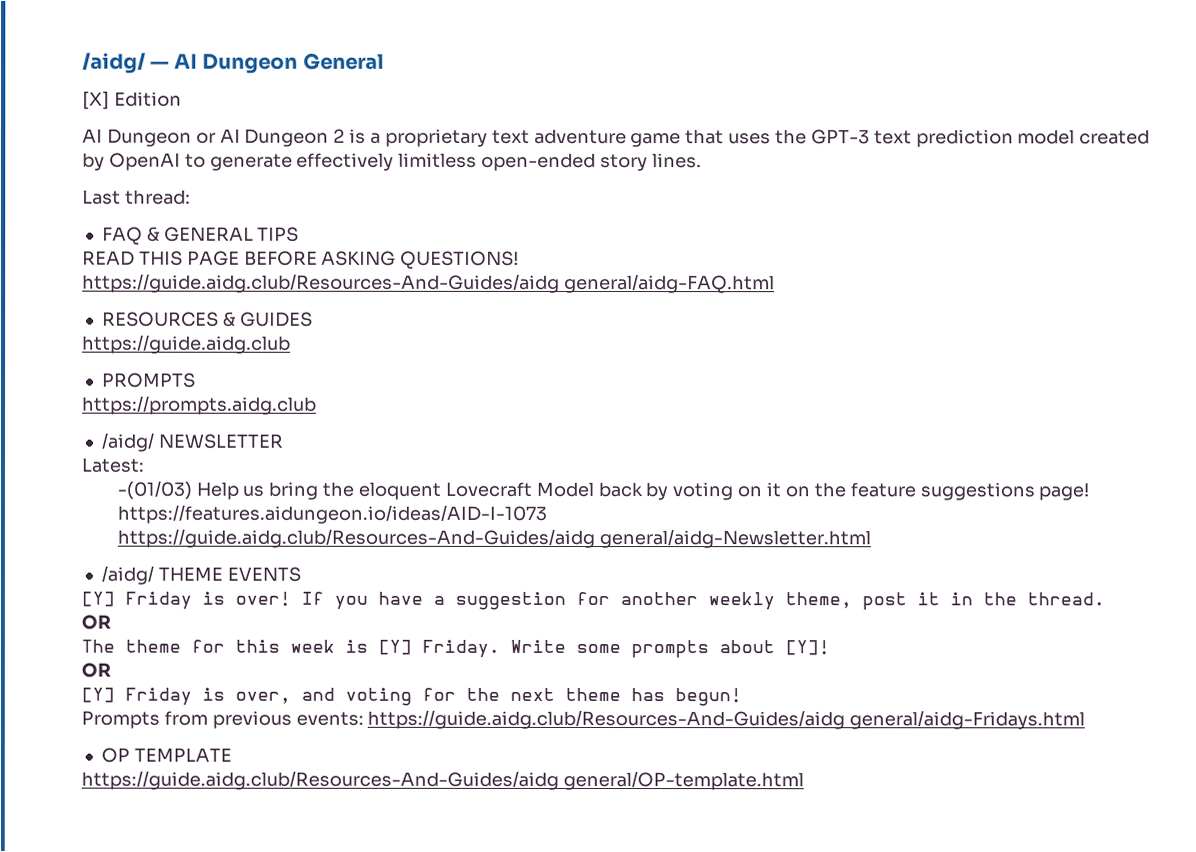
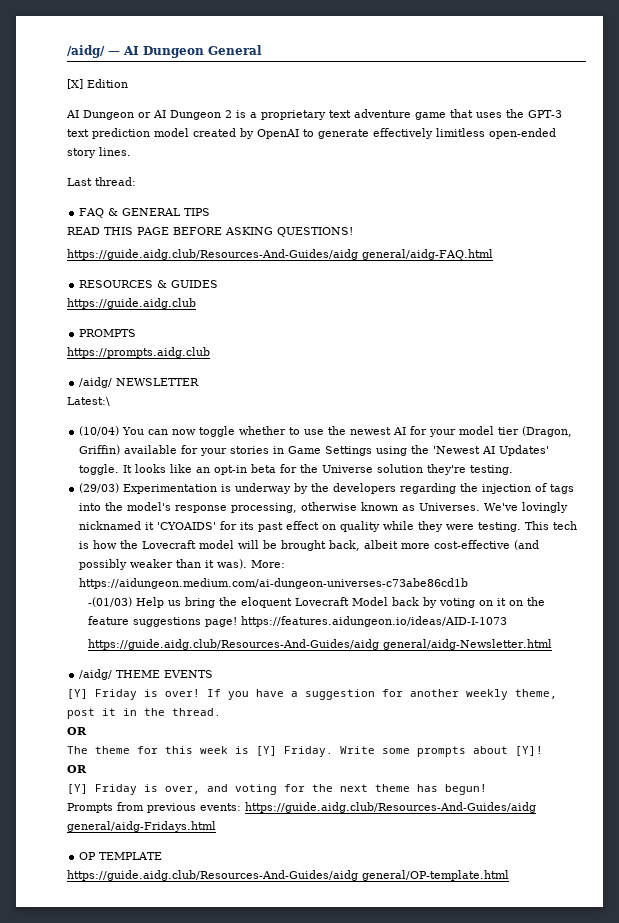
[81,457,144,473] Latest: -> [67,397,110,406] [79,426,573,437] [79,445,550,456] [79,464,514,475] [79,483,575,494] [79,502,569,513] [79,521,578,532] [79,540,540,551] [79,559,286,570] [79,578,469,589] Latest:\ // (10/04) You can now toggle whether to use the newest AI for your model tier (Dragon, Griffin) available for your stories in Game Settings using the 'Newest AI Updates' toggle. It looks like an opt-in beta for the Universe solution they're testing. // (29/03) Experimentation is underway by the developers regarding the injection of tags into the model's response processing, otherwise known as Universes. We've lovingly nicknamed it 'CYOAIDS' for its past effect on quality while they were testing. This tech is how the Lovecraft model will be brought back, albeit more cost-effective (and possibly weaker than it was). More: https://aidungeon.medium.com/ai-dungeon-universes-c73abe86cd1b

